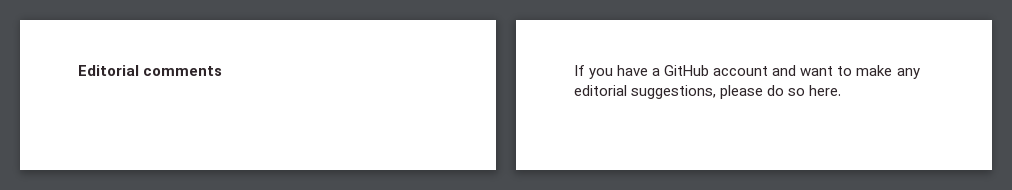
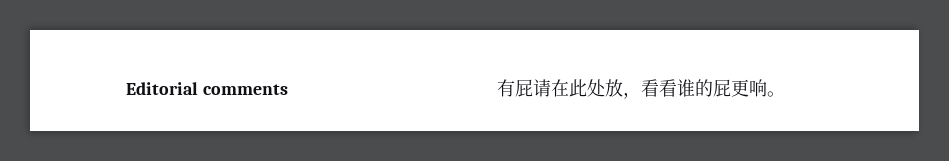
[574,65,920,79] [574,85,842,99] If you have a GitHub account and want to make any editorial suggestions, please do so here. -> [497,79,785,99] 有屁请在此处放，看看谁的屁更响。

